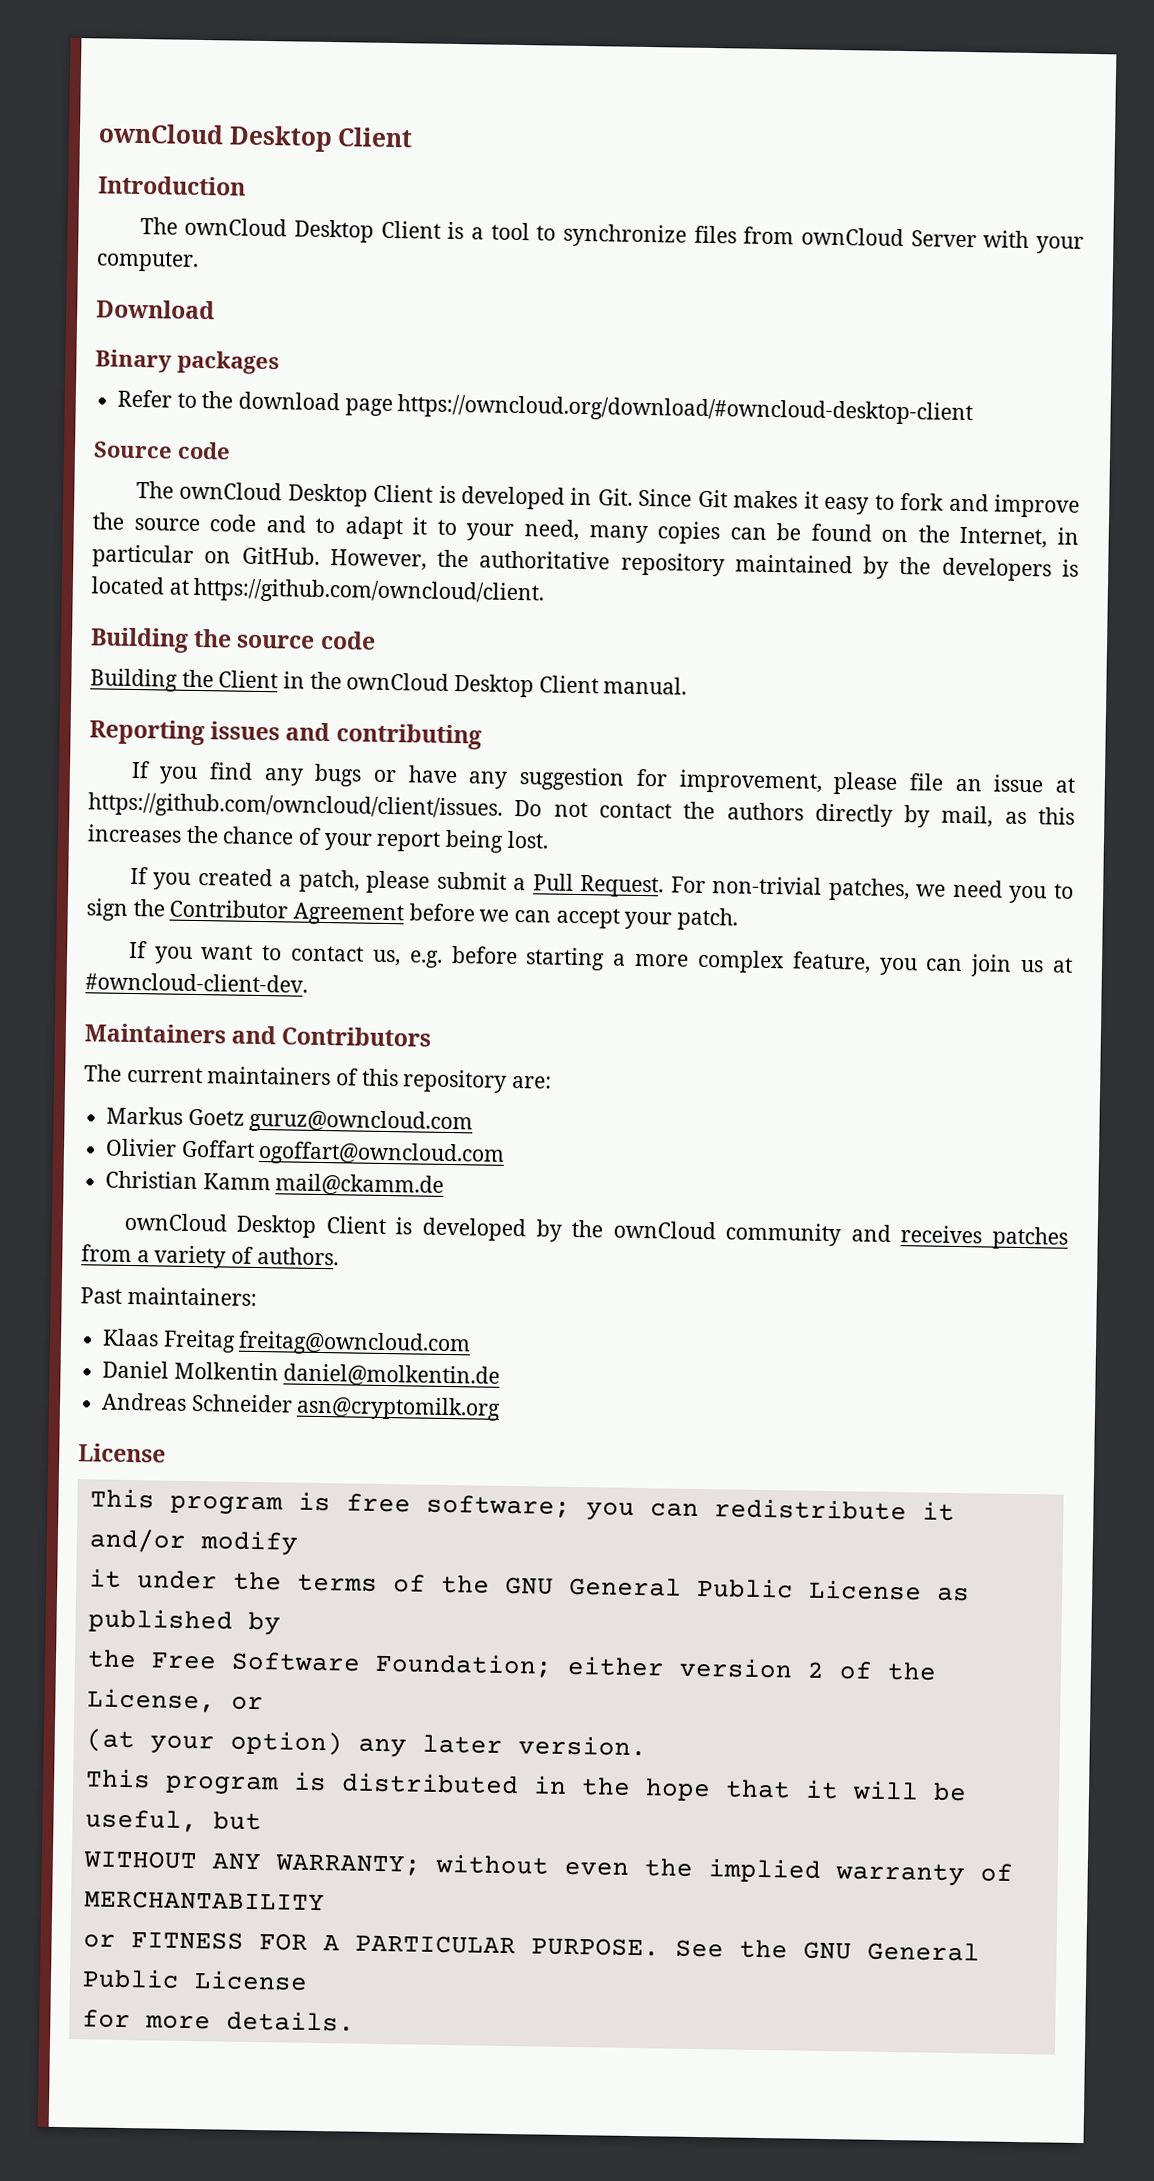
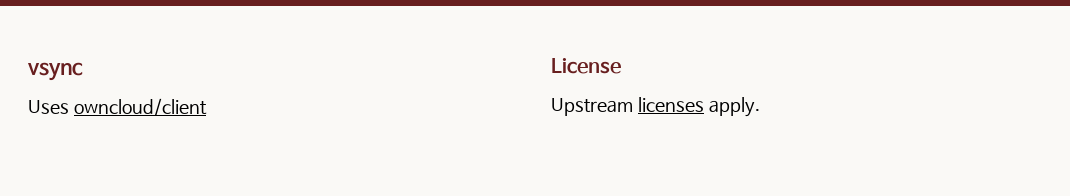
[98,123,414,153] [98,175,246,196] [139,217,1085,254] [96,250,199,272] [96,299,215,320] [95,349,280,375] [117,389,974,426] [93,441,231,460] [135,480,1080,518] [92,512,1079,549] [92,544,1079,582] [91,576,545,606] [90,627,376,653] [90,668,688,698] [89,719,482,750] [130,760,1075,796] [88,792,1075,828] [87,824,549,853] [129,866,1074,904] [86,898,739,931] [128,940,1073,977] [85,972,308,993] [84,1023,432,1047] [84,1064,553,1093] [106,1106,474,1135] [105,1138,506,1167] [105,1170,445,1197] [123,1212,1068,1250] [81,1244,339,1269] [80,1286,257,1306] [102,1328,472,1357] [102,1360,501,1388] [101,1392,502,1421] [78,1443,166,1463] [89,1488,955,1521] [88,1528,299,1556] [88,1568,970,1602] [87,1608,281,1636] [86,1649,937,1681] [86,1688,264,1713] [85,1728,647,1758] [84,1768,967,1802] [84,1809,262,1833] [82,1850,1013,1887] [83,1890,325,1912] [82,1931,980,1962] [81,1968,308,1991] [81,2009,355,2032] ownCloud Desktop Client // Introduction // The ownCloud Desktop Client is a tool to synchronize files from ownCloud Server with your computer. // Download // Binary packages // Refer to the download page https://owncloud.org/download/#owncloud-desktop-client // Source code // The ownCloud Desktop Client is developed in Git. Since Git makes it easy to fork and improve the source code and to adapt it to your need, many copies can be found on the Internet, in particular on GitHub. However, the authoritative repository maintained by the developers is located at https://github.com/owncloud/client. // Building the source code // Building the Client in the ownCloud Desktop Client manual. // Reporting issues and contributing // If you find any bugs or have any suggestion for improvement, please file an issue at https://github.com/owncloud/client/issues. Do not contact the authors directly by mail, as this increases the chance of your report being lost. // If you created a patch, please submit a Pull Request. For non-trivial patches, we need you to sign the Contributor Agreement before we can accept your patch. // If you want to contact us, e.g. before starting a more complex feature, you can join us at #owncloud-client-dev. // Maintainers and Contributors // The current maintainers of this repository are: // Markus Goetz guruz@owncloud.com // Olivier Goffart ogoffart@owncloud.com // Christian Kamm mail@ckamm.de // ownCloud Desktop Client is developed by the ownCloud community and receives patches from a variety of authors. // Past maintainers: // Klaas Freitag freitag@owncloud.com // Daniel Molkentin daniel@molkentin.de // Andreas Schneider asn@cryptomilk.org // License // This program is free software; you can redistribute it and/or modify // it under the terms of the GNU General Public License as published by // the Free Software Foundation; either version 2 of the License, or // (at your option) any later version. // This program is distributed in the hope that it will be useful, but // WITHOUT ANY WARRANTY; without even the implied warranty of MERCHANTABILITY // or FITNESS FOR A PARTICULAR PURPOSE. See the GNU General Public License // for more details. -> [27,62,83,81] [28,98,207,116] [551,58,621,74] [551,97,760,117] vsync // Uses owncloud/client // License // Upstream licenses apply.

